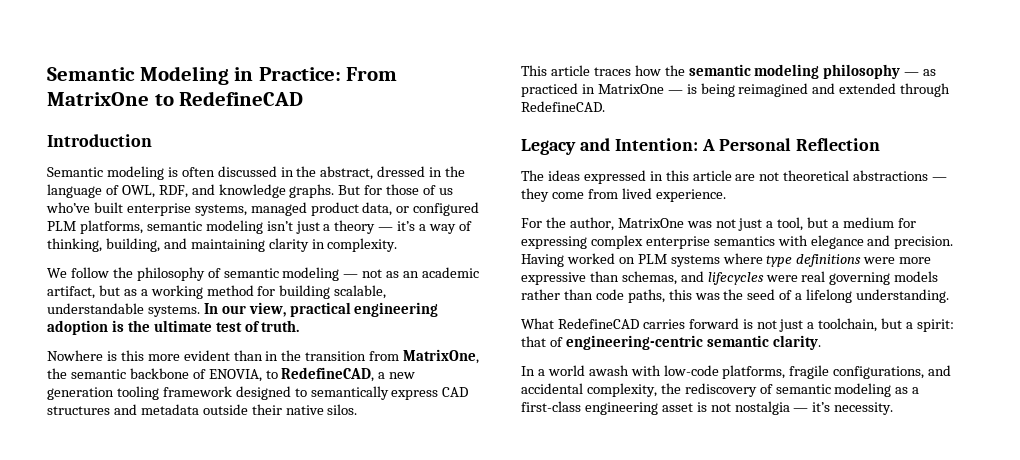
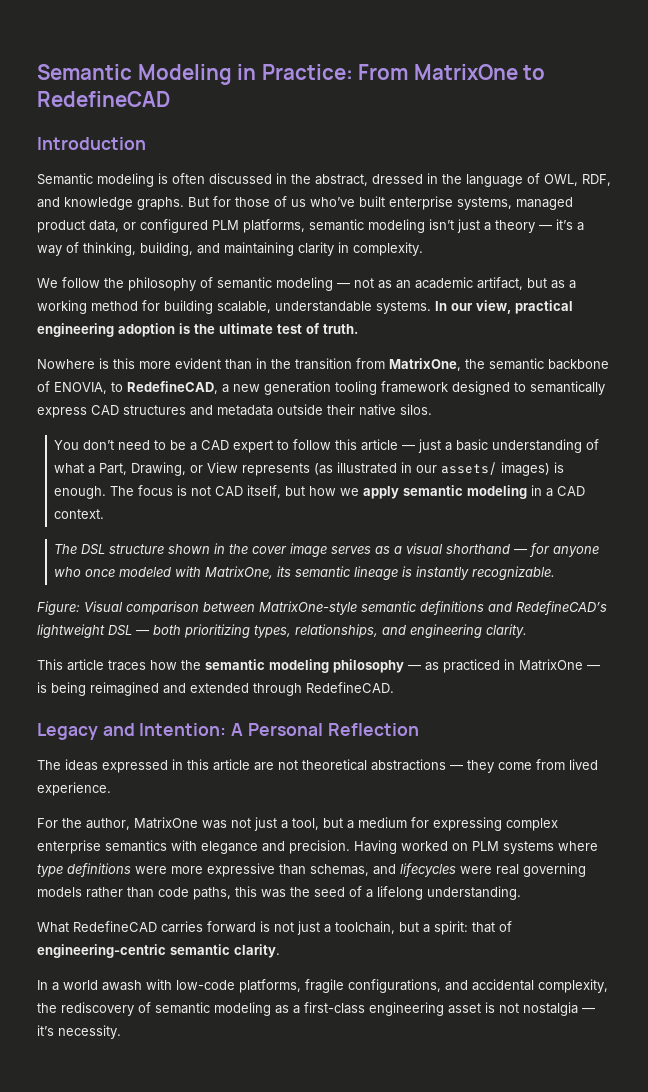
(358, 409) none -> [54,439,600,453] [54,462,565,476] [54,485,586,499] [54,509,105,519] [54,543,600,557] [54,566,556,580] [37,601,607,615] [37,624,527,638] // You don’t need to be a CAD expert to follow this article — just a basic understanding of what a Part, Drawing, or View represents (as illustrated in our assets/ images) is enough. The focus is not CAD itself, but how we apply semantic modeling in a CAD context. // The DSL structure shown in the cover image serves as a visual shorthand — for anyone who once modeled with MatrixOne, its semantic lineage is instantly recognizable. // Figure: Visual comparison between MatrixOne-style semantic definitions and RedefineCAD’s lightweight DSL — both prioritizing types, relationships, and engineering clarity.

